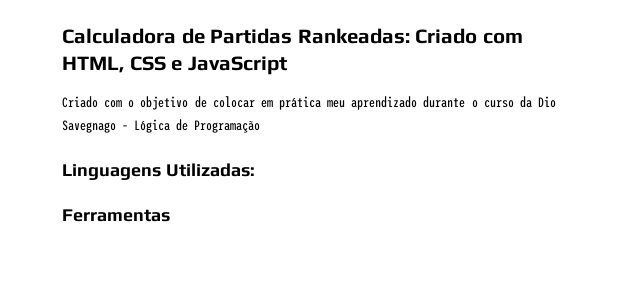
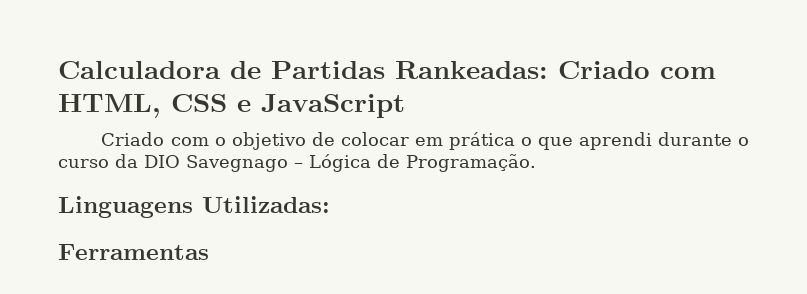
[327,96,418,110] meu aprendizado -> [520,132,652,150] o que aprendi
[538,96,557,108] Dio -> [144,155,180,168] DIO
[194,120,260,133] Programação -> [406,154,536,172] Programação.

